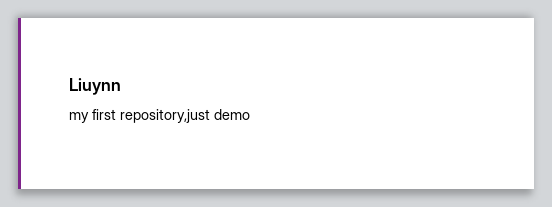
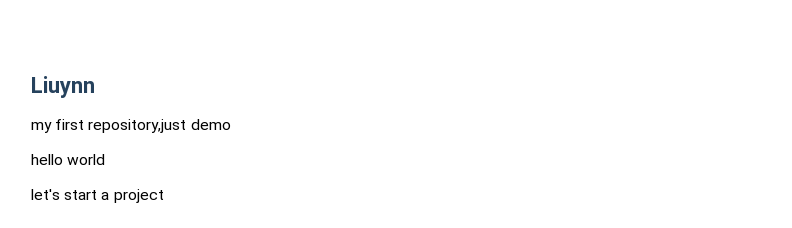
(250, 114) none -> [31,154,106,165] [31,189,164,203] // hello world // let's start a project

